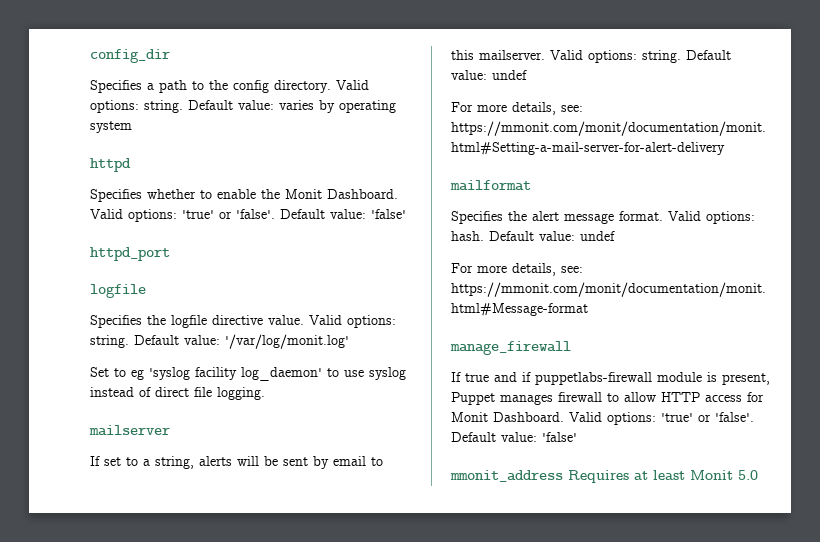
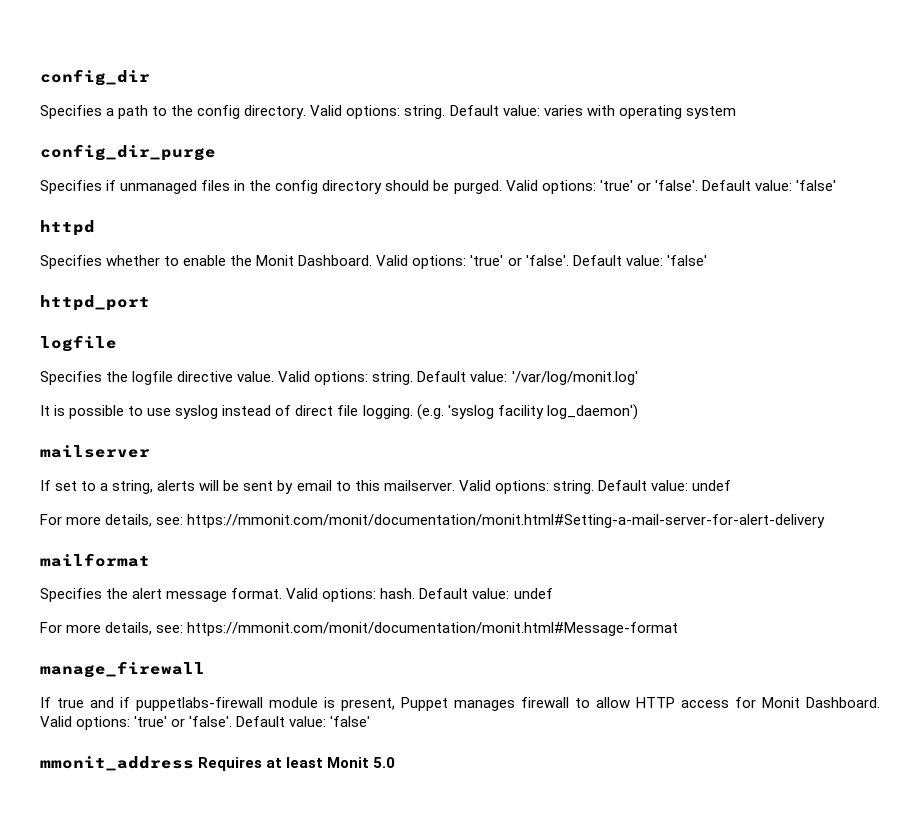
[319,100,335,113] by -> [586,105,615,116] with
(132, 127) none -> [40,144,216,161] [40,180,836,194] // config_dir_purge // Specifies if unmanaged files in the config directory should be purged. Valid options: 'true' or 'false'. Default value: 'false'
[90,367,322,381] Set to eg 'syslog facility log_daemon' -> [40,405,125,419] It is possible
(265, 393) none -> [416,404,638,420] (e.g. 'syslog facility log_daemon')

